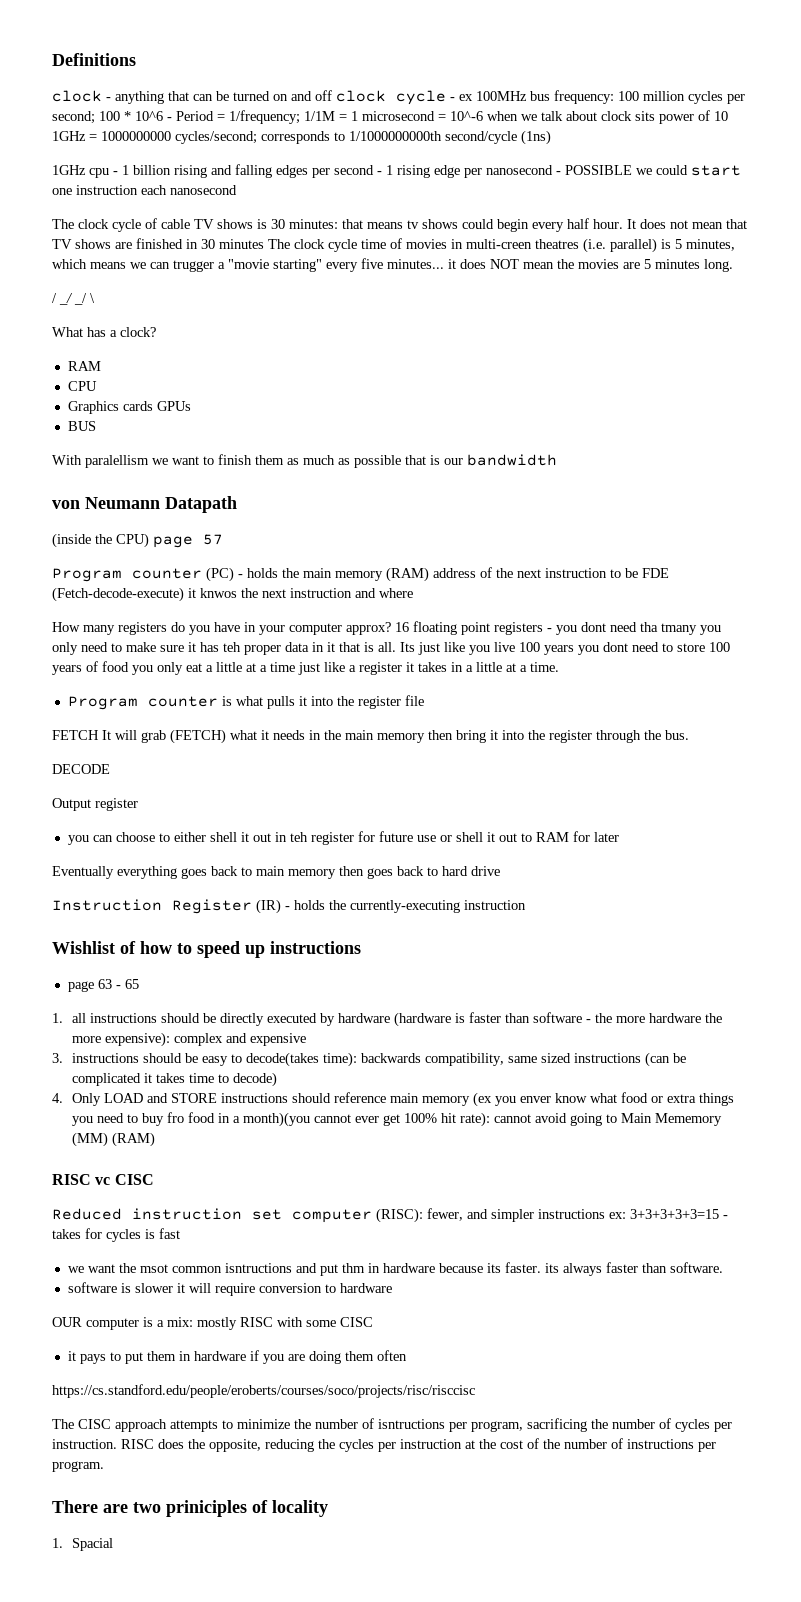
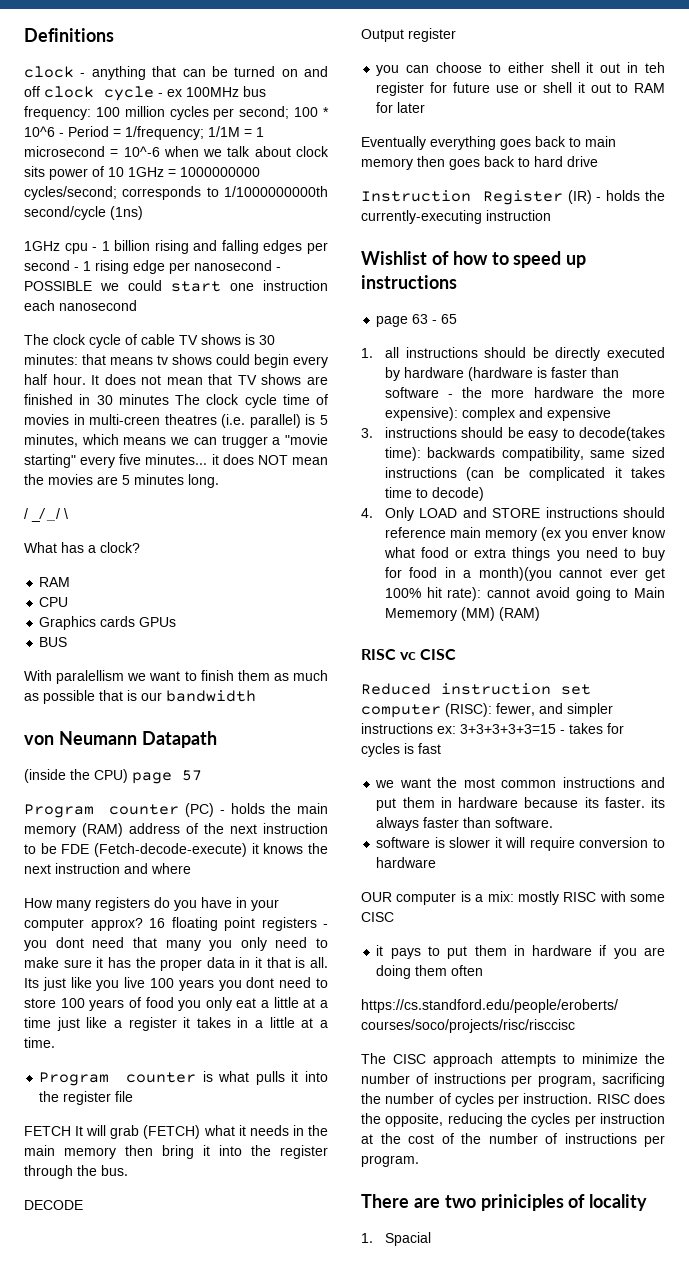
[200,588,237,598] knwos -> [263,843,304,854] knows
[640,622,697,635] tha tmany -> [132,937,201,951] that many
[223,642,241,652] teh -> [135,957,156,968] the
[167,1112,185,1123] fro -> [384,567,402,578] for
[139,1263,292,1273] msot common isntructions -> [463,777,635,788] most common instructions
[341,1263,365,1273] thm -> [402,797,435,808] them
[378,1419,445,1429] isntructions -> [433,1073,506,1084] instructions

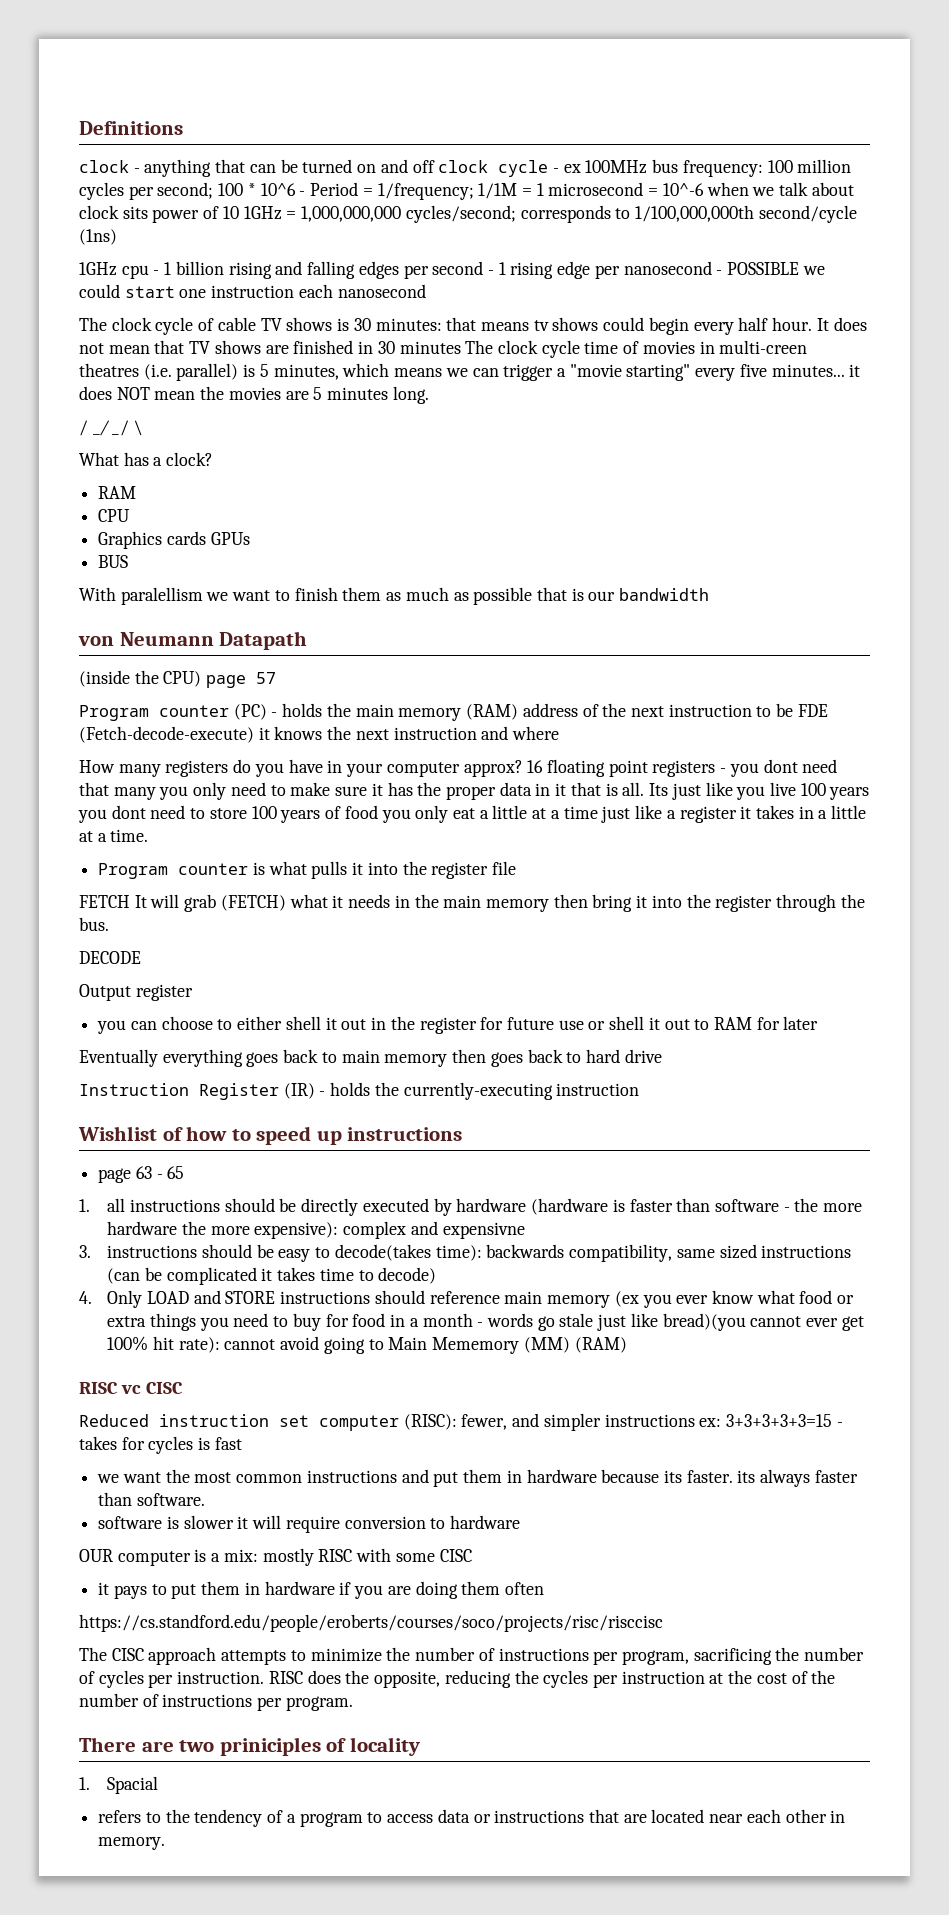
[180,167,260,177] 1000000000 -> [301,206,402,222] 1,000,000,000
[224,186,328,197] 1/1000000000th -> [634,205,754,222] 1/100,000,000th
[221,435,268,448] trugger -> [503,364,554,381] trigger
[645,62,665,73] teh -> [390,1016,415,1030] the
[546,407,611,421] expensive -> [442,1222,525,1239] expensivne
[591,529,628,538] enver -> [676,1295,709,1304] ever
[478,567,552,581] month)(you -> [422,1313,746,1331] month - words go stale just like bread)(you
(431, 1239) none -> [98,1809,846,1827] [98,1837,166,1850] // refers to the tendency of a program to access data or instructions that are located near each other in memory.

